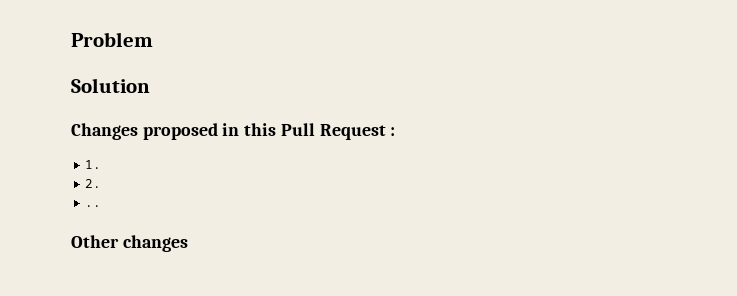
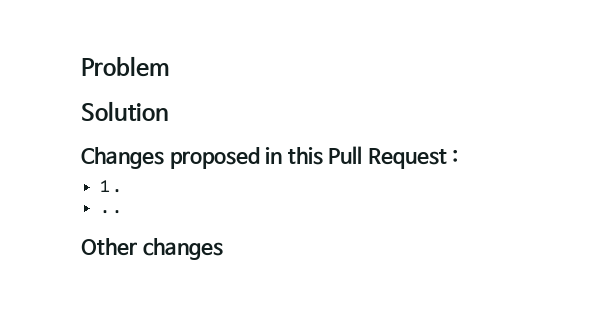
[85,179,102,188] // 2. -> (123, 186) none

